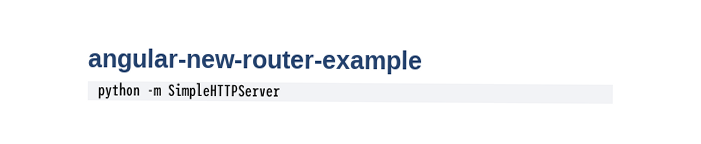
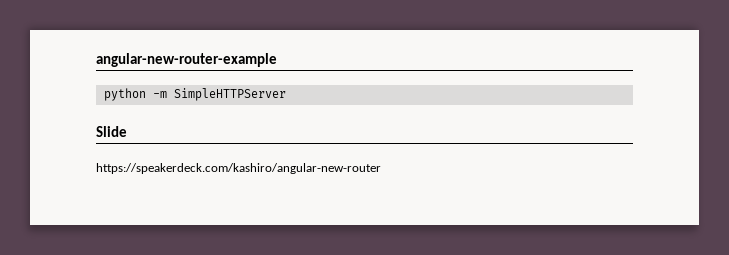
(280, 91) none -> [96,126,127,137] [96,163,381,174] // Slide // https://speakerdeck.com/kashiro/angular-new-router

